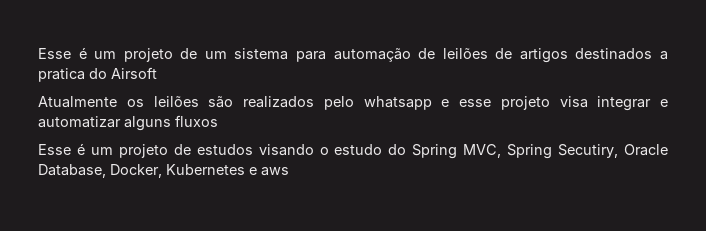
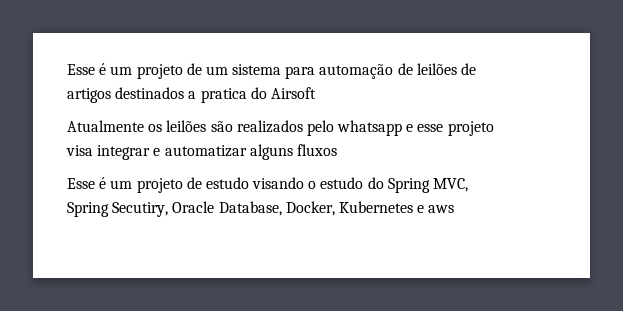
[196,144,253,155] estudos -> [205,177,249,189] estudo

